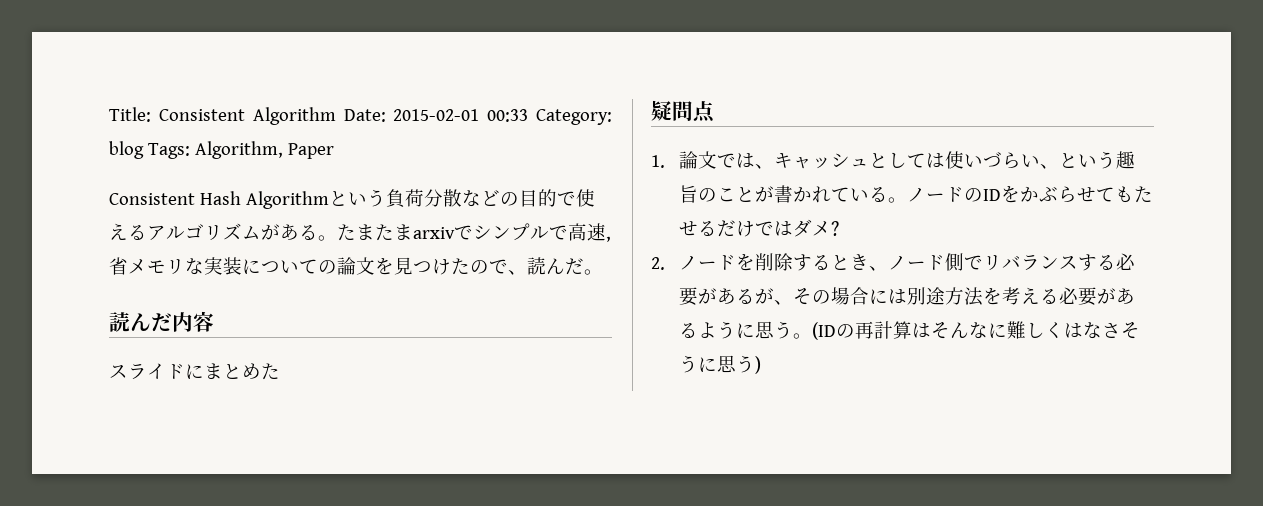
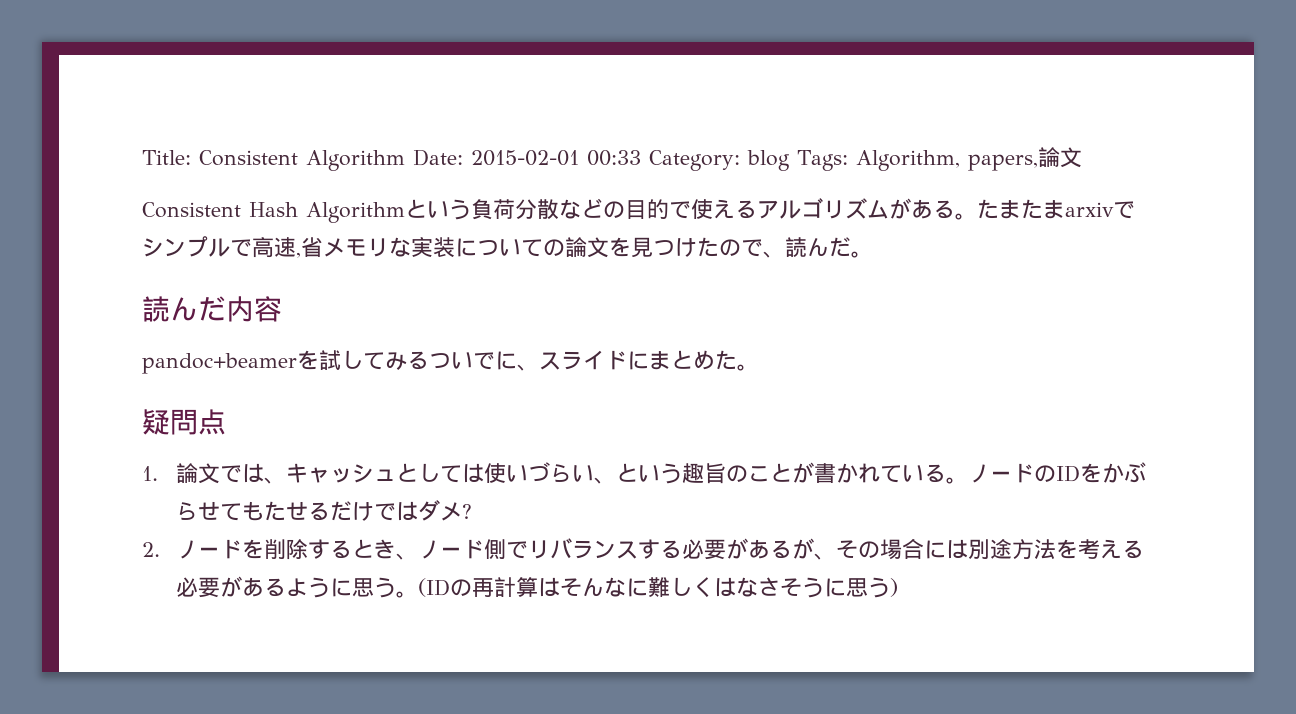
[287,143,334,159] Paper -> [967,147,1082,171] papers,論文
(214, 321) none -> [142,350,539,374] pandoc+beamerを試してみるついでに、
(280, 371) none -> [737,364,759,371] 。

